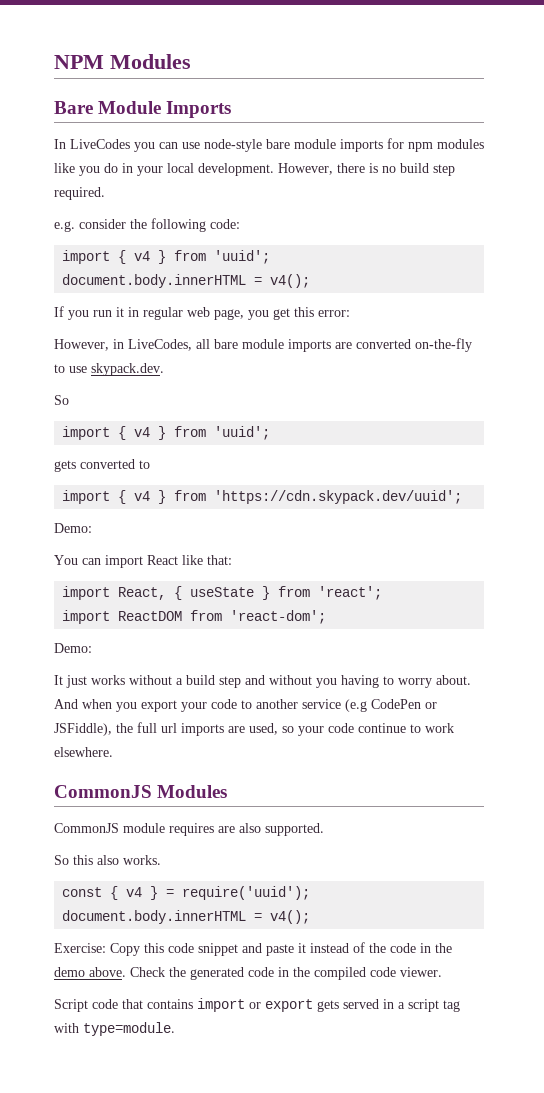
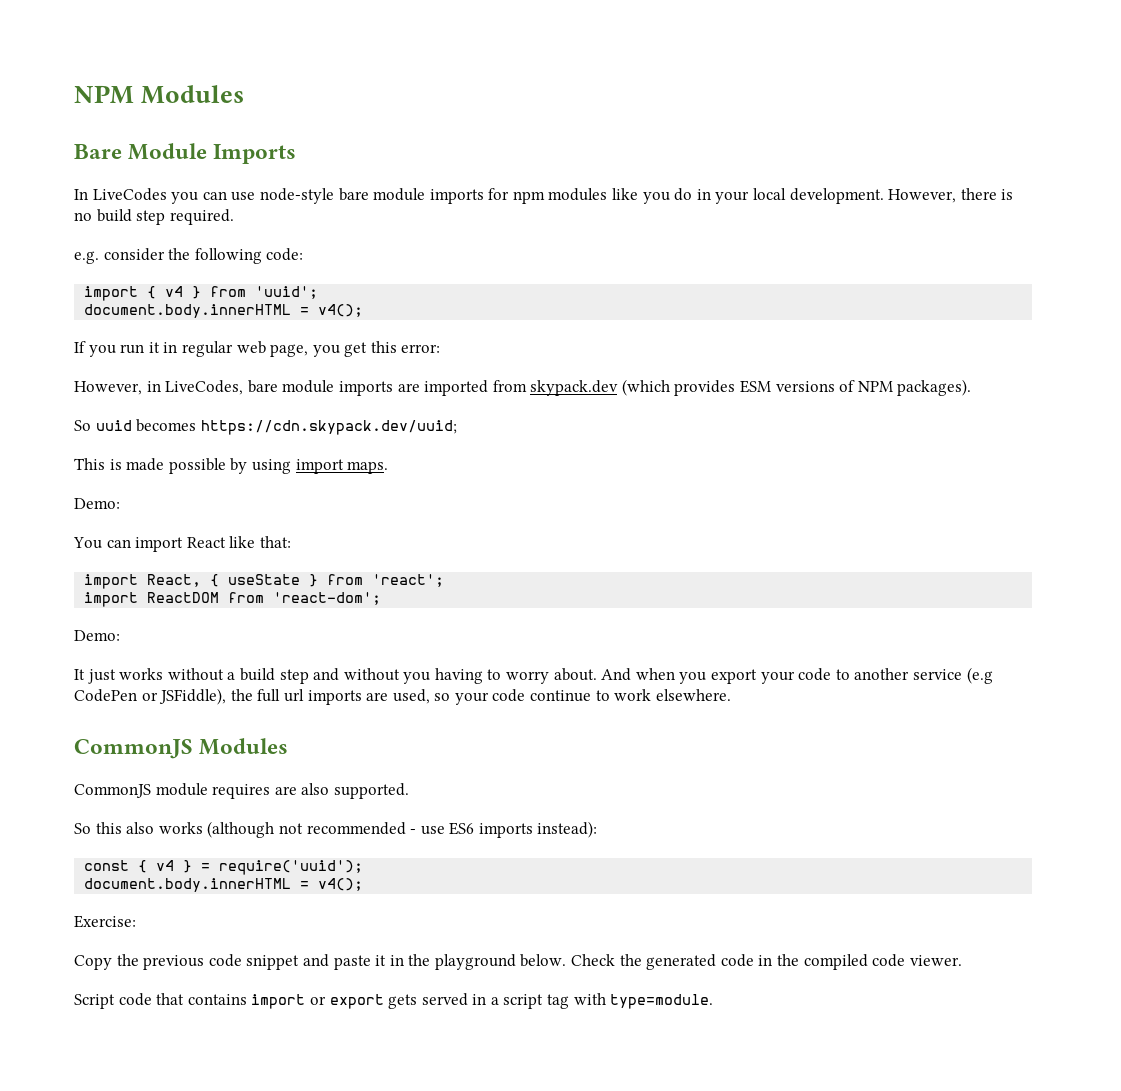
[196,339,210,349] all -> (244, 387) none
[356,338,472,352] [54,363,164,376] [54,395,69,405] [62,426,271,440] [54,459,150,472] [62,490,463,504] converted on-the-fly to use skypack.dev. // So // import { v4 } from 'uuid'; // gets converted to // import { v4 } from 'https://cdn.skypack.dev/uuid'; -> [424,379,972,396] [74,419,457,435] [74,458,389,474] imported from skypack.dev (which provides ESM versions of NPM packages). // So uuid becomes https://cdn.skypack.dev/uuid; // This is made possible by using import maps.
[123,855,161,865] works. -> [158,821,598,838] works (although not recommended - use ES6 imports instead):
[110,943,164,956] Copy this -> [74,954,205,970] // Copy the previous
[310,942,452,953] [54,967,126,977] instead of the code in the demo above. -> [389,954,567,970] in the playground below.

